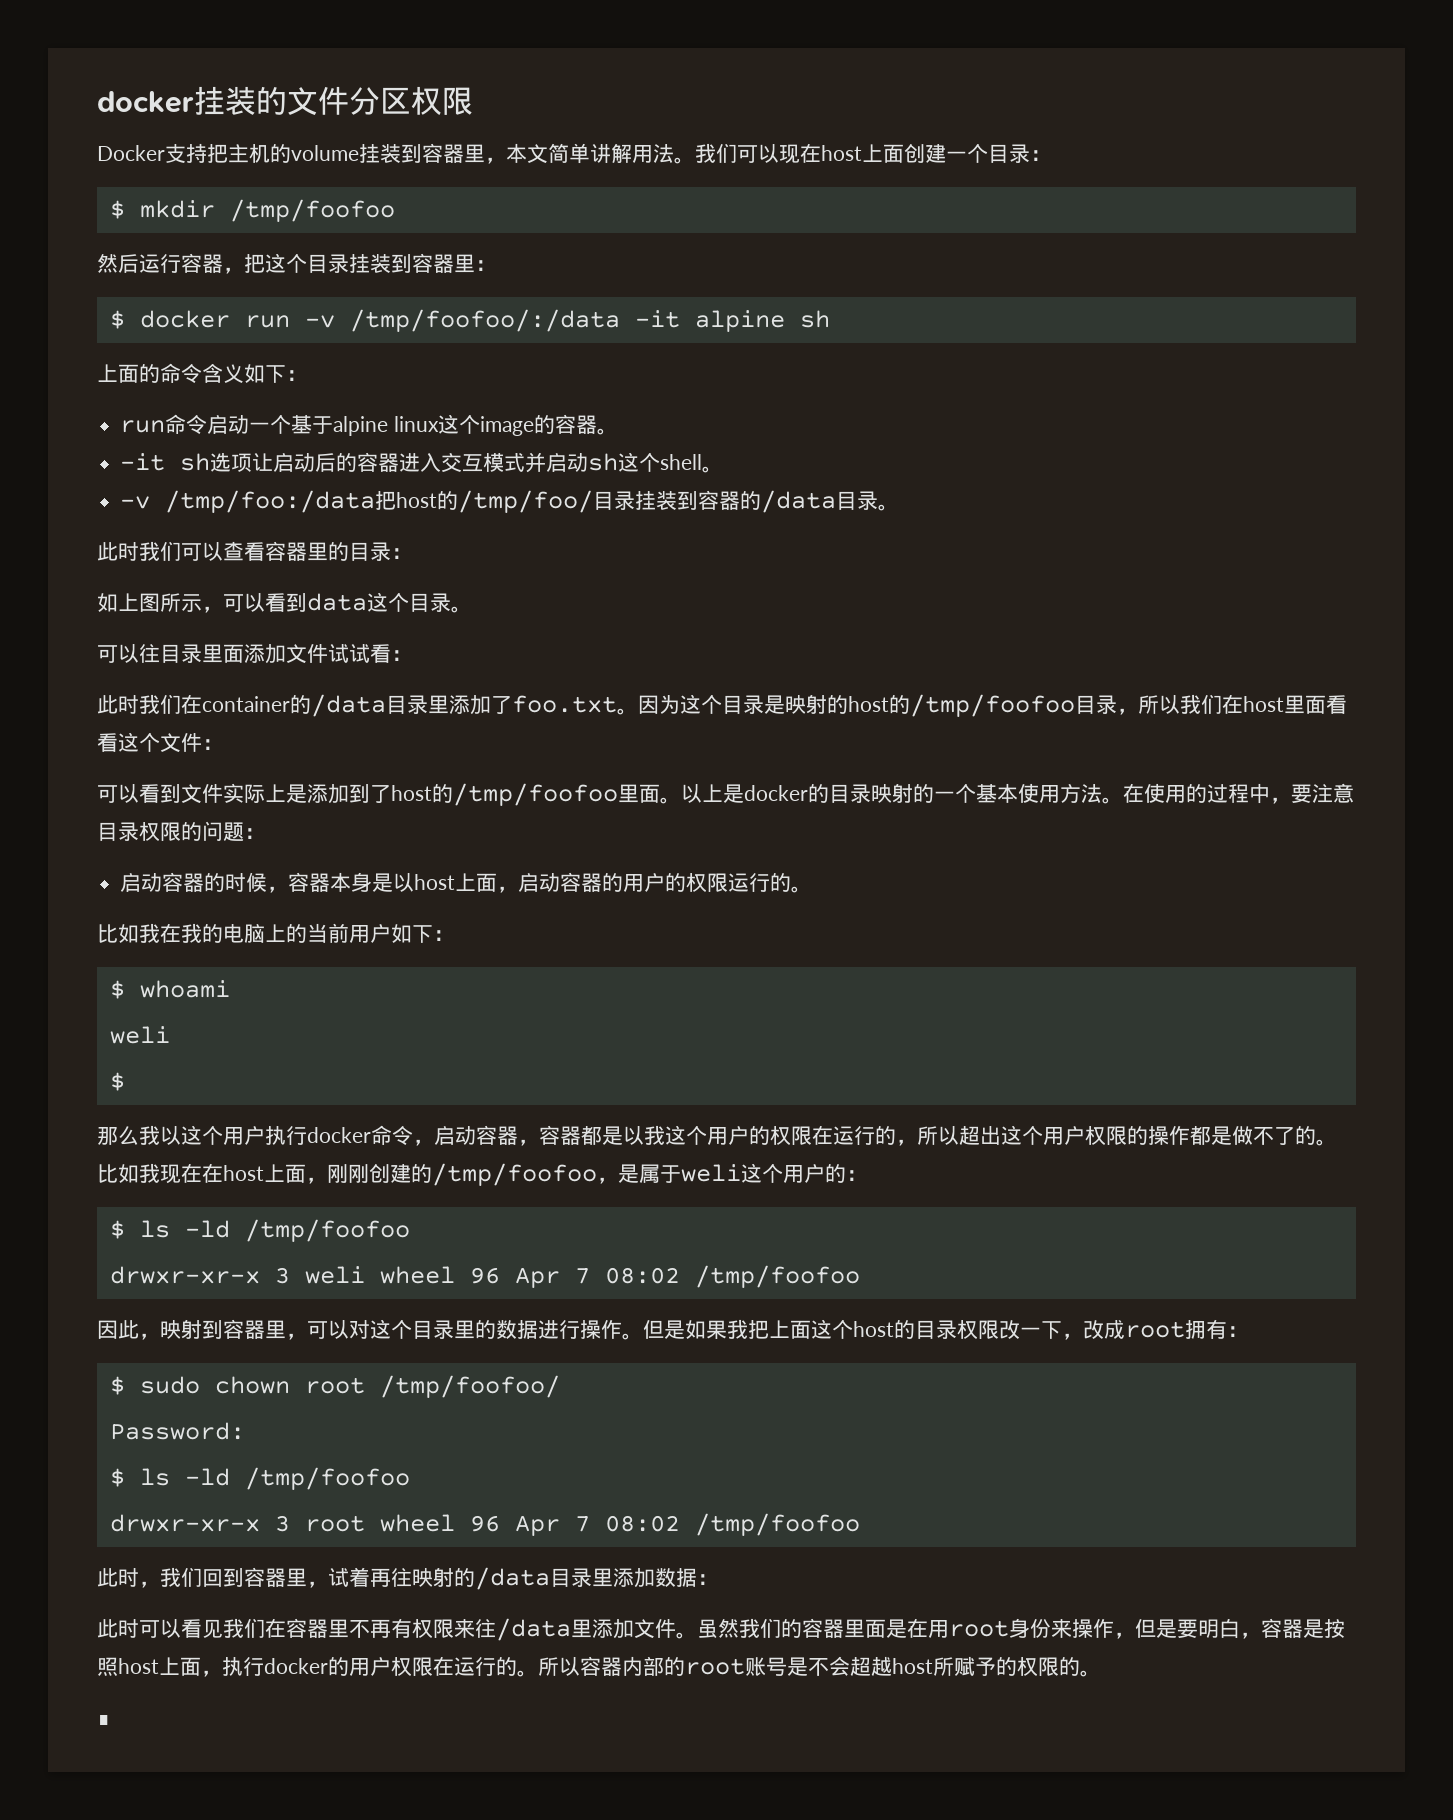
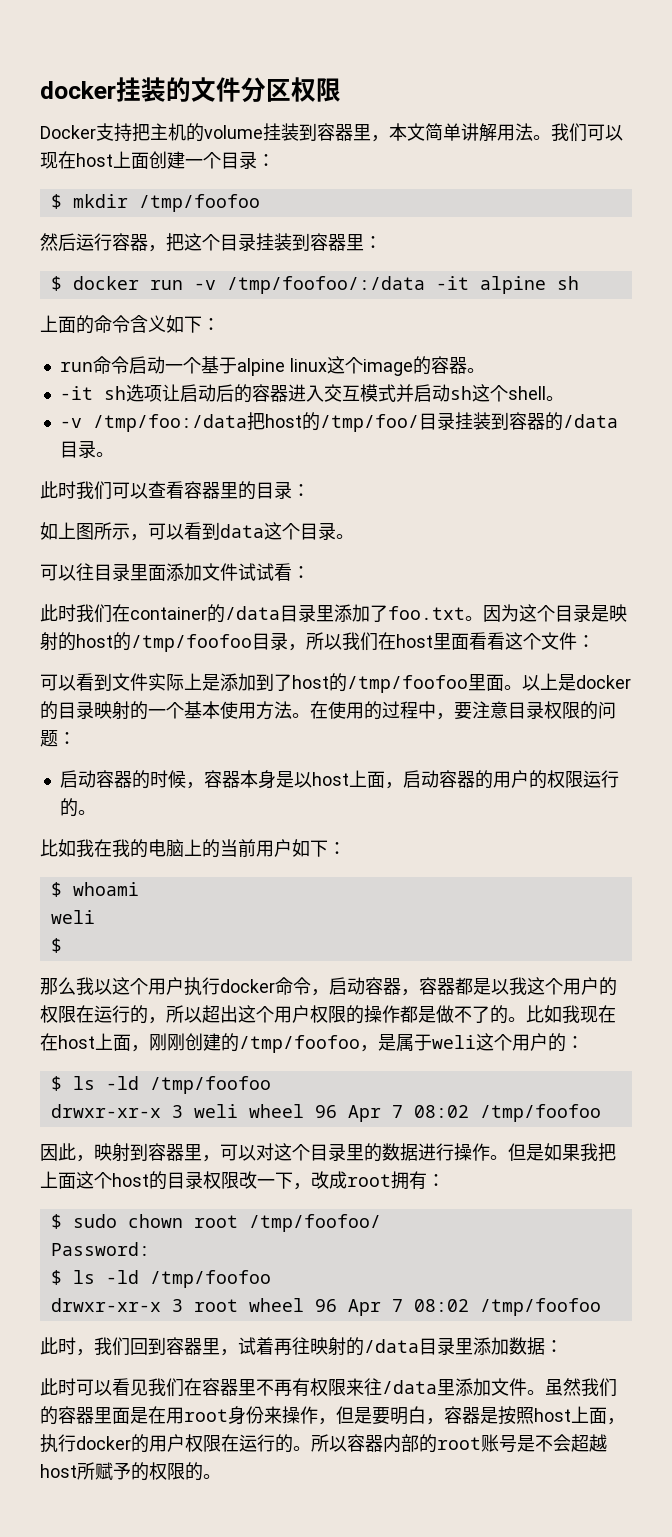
[97,1715,110,1725] // ∎ -> (221, 1476) none

